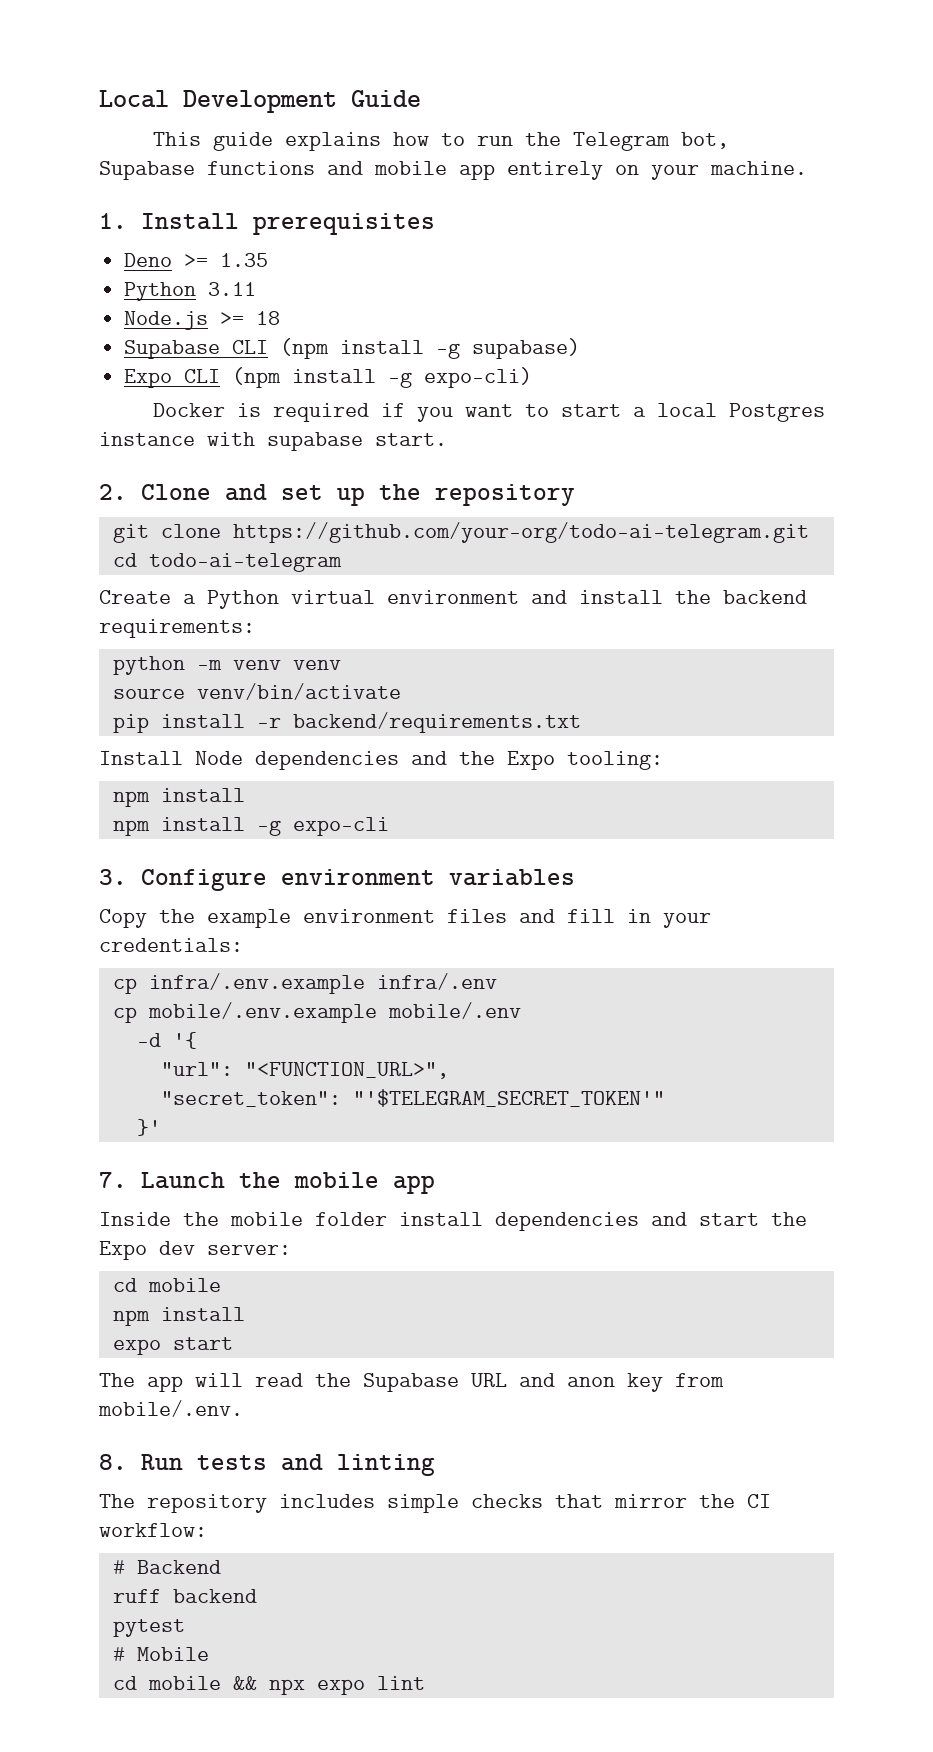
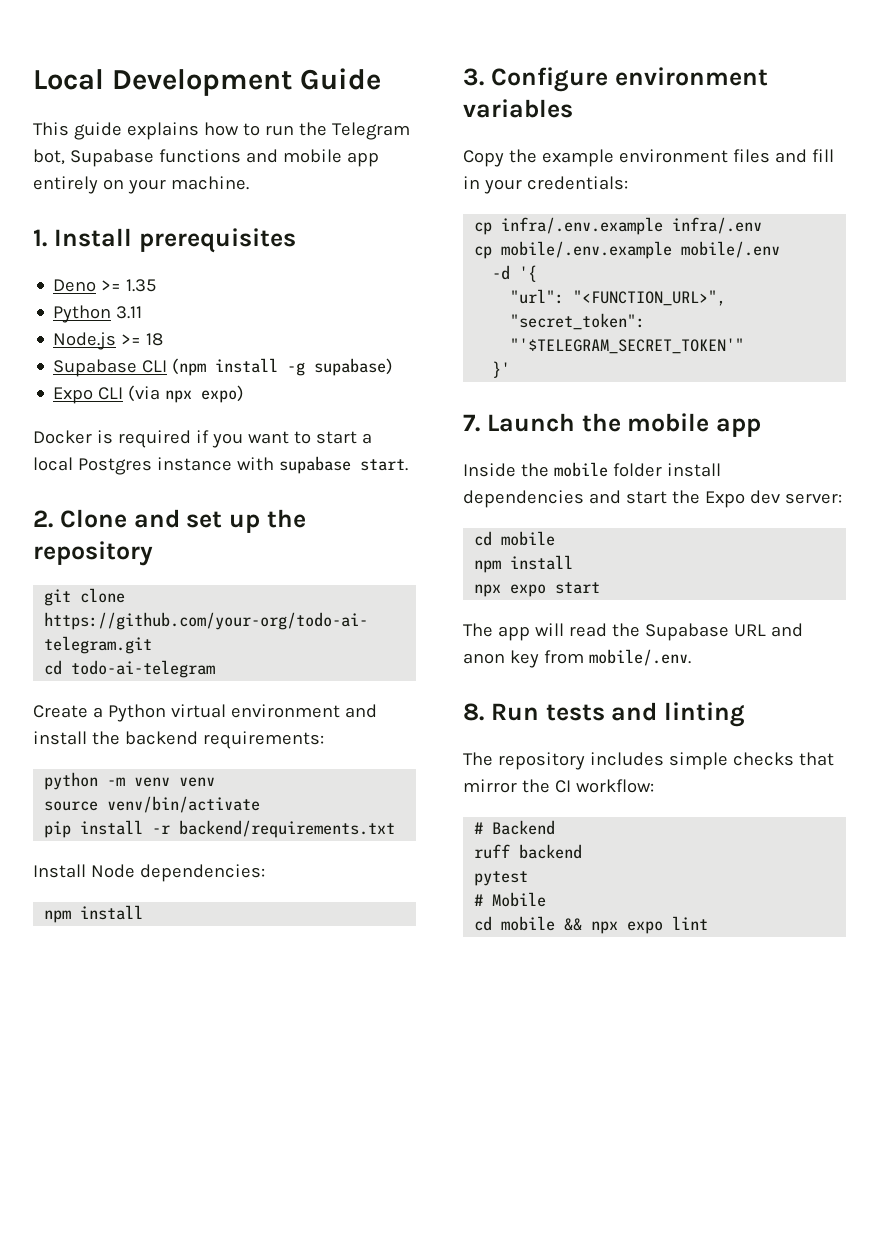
[232,367,533,388] (npm install -g expo-cli) -> [128,385,245,403] (via npx expo)
[255,751,663,770] [112,788,245,807] [112,817,389,836] dependencies and the Expo tooling: // npm install // npm install -g expo-cli -> [139,864,265,882] [44,905,144,923] dependencies: // npm install
(245, 1314) none -> [474,584,502,597] npx

